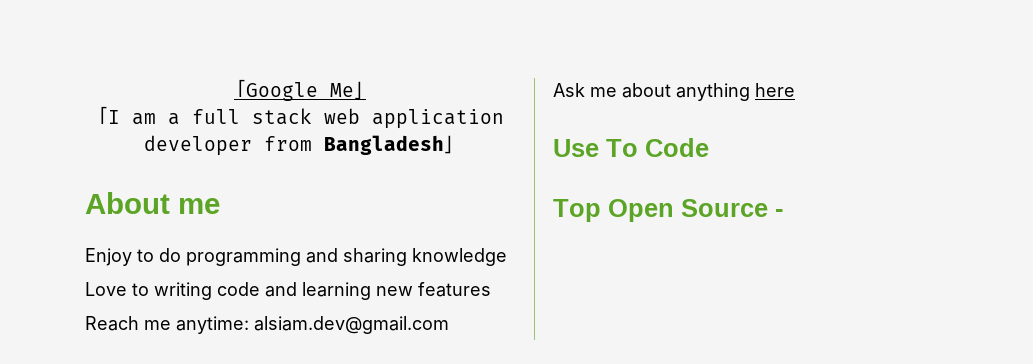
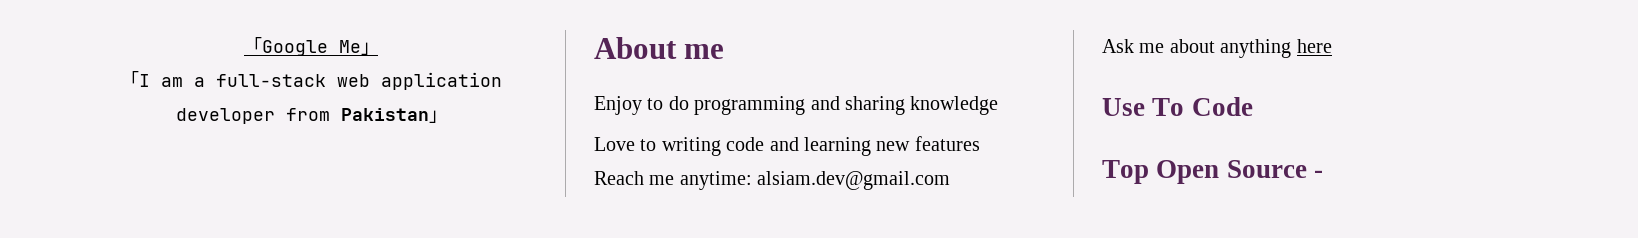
[191,108,312,125] full stack -> [215,74,326,87] full-stack
[323,135,444,155] Bangladesh -> [340,108,429,121] Pakistan

